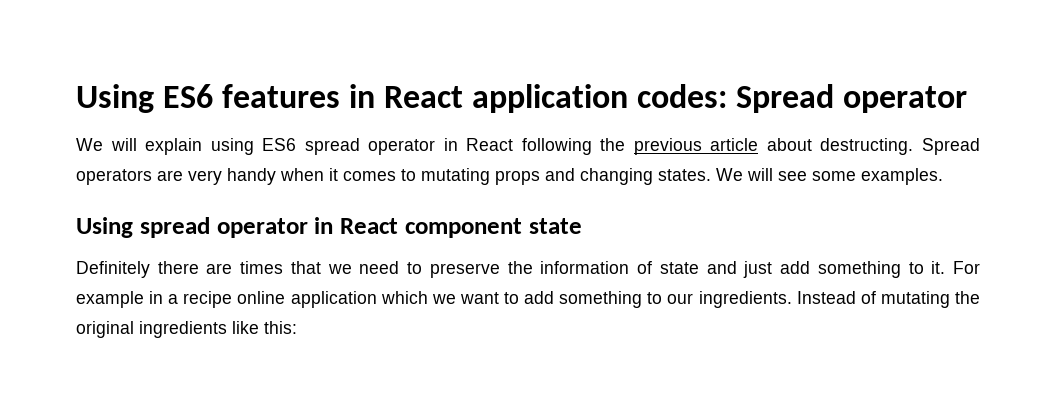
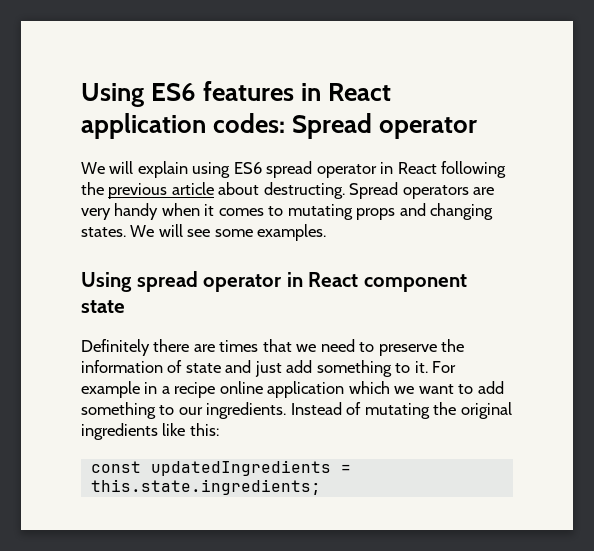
(297, 327) none -> [90,460,351,476] [90,479,321,495] // const updatedIngredients = this.state.ingredients;

